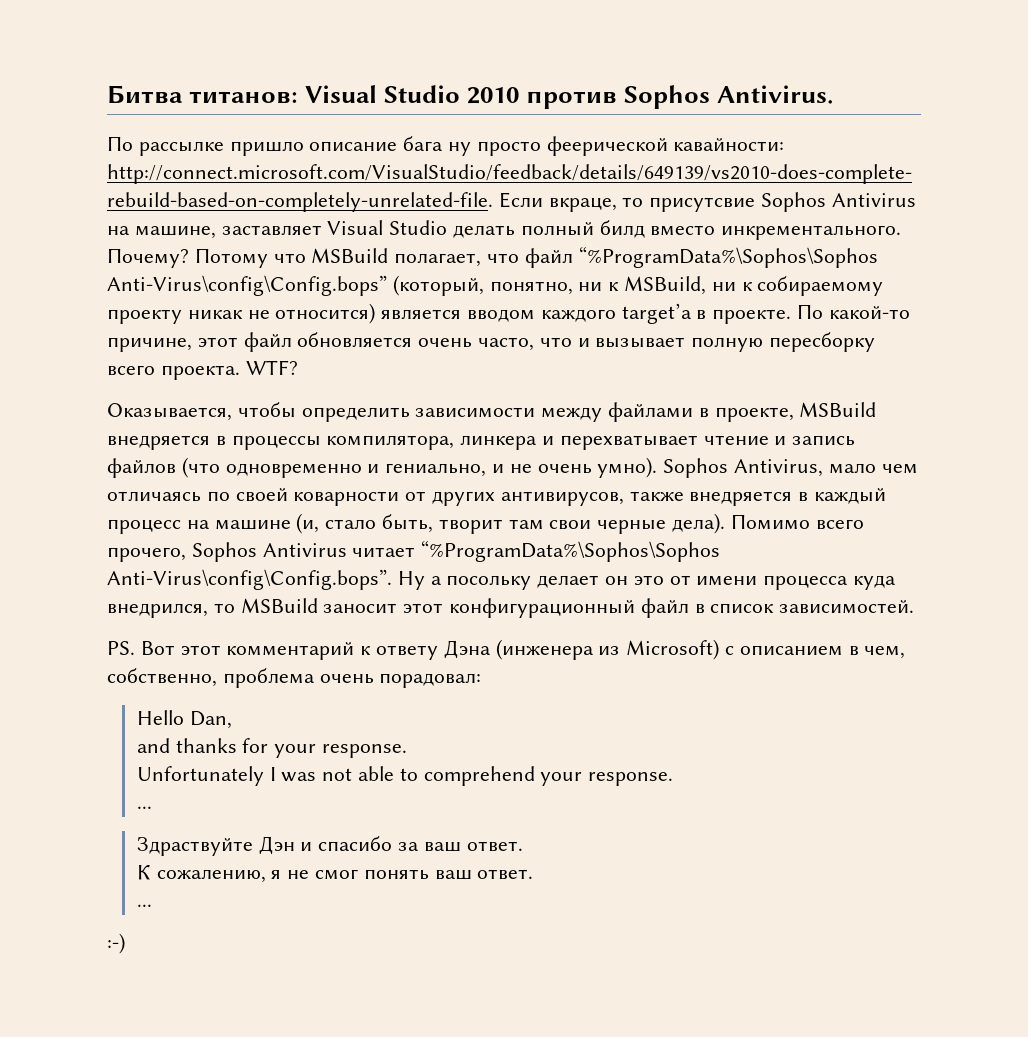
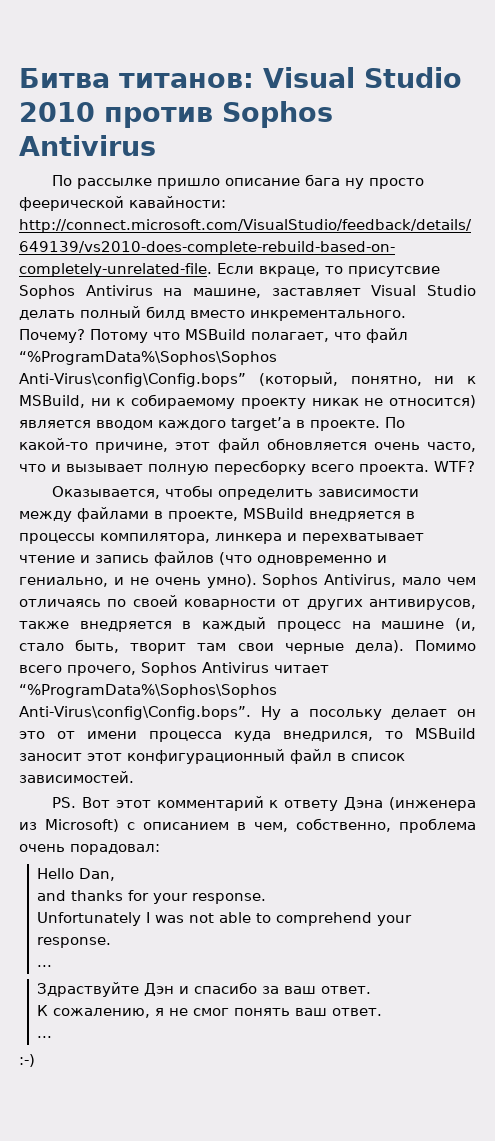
[717,85,834,104] Antivirus. -> [19,135,156,156] Antivirus

